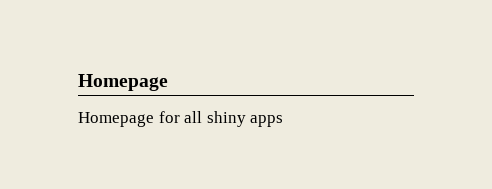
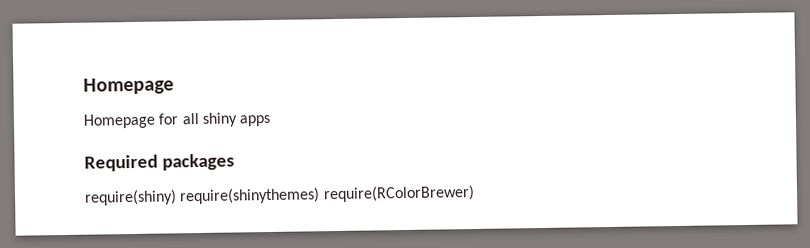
(284, 121) none -> [84,153,235,172] [84,184,475,206] // Required packages // require(shiny) require(shinythemes) require(RColorBrewer)

